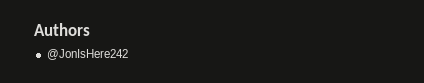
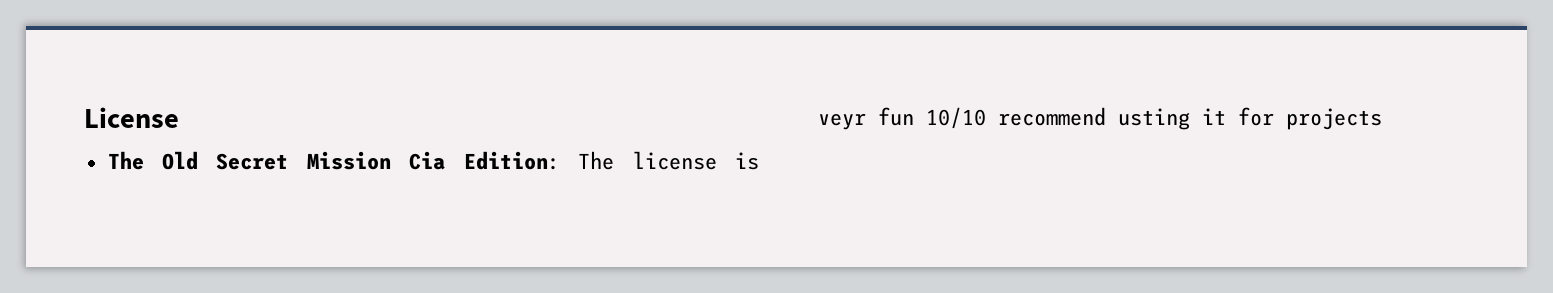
[34,23,90,36] [46,49,128,60] Authors // @JonIsHere242 -> [84,107,179,128] [107,151,759,170] [817,107,1382,130] License // The Old Secret Mission Cia Edition: The license is veyr fun 10/10 recommend usting it for projects

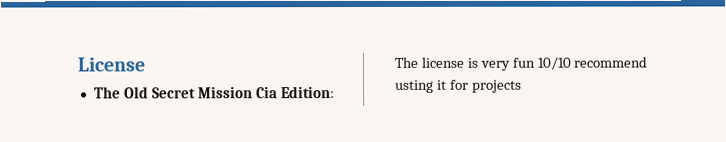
[817,113,866,130] veyr -> [479,60,510,71] very

